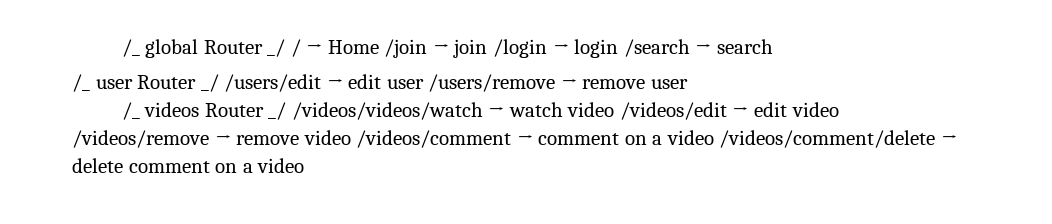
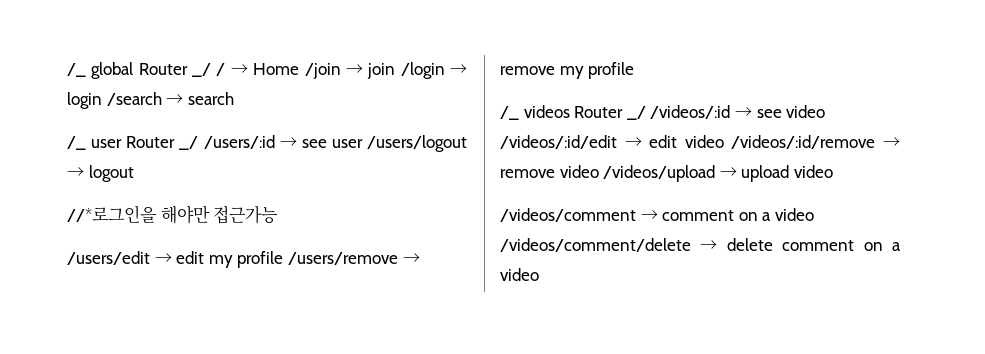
(219, 83) none -> [203,135,467,152] [67,165,134,182] [67,205,279,224] /users/:id → see user /users/logout → logout // //*로그인을 해야만 접근가능 //
[386,79,424,89] user -> [208,251,284,268] my profile
[650,79,688,89] user -> [559,62,635,79] my profile
[291,102,727,120] /videos/videos/watch → watch video /videos/edit -> [650,105,826,119] [500,135,617,149] /videos/:id → see video /videos/:id/edit
[72,130,209,148] /videos/remove -> [731,135,876,149] /videos/:id/remove
(351, 137) none -> [603,165,833,182] /videos/upload → upload video //

